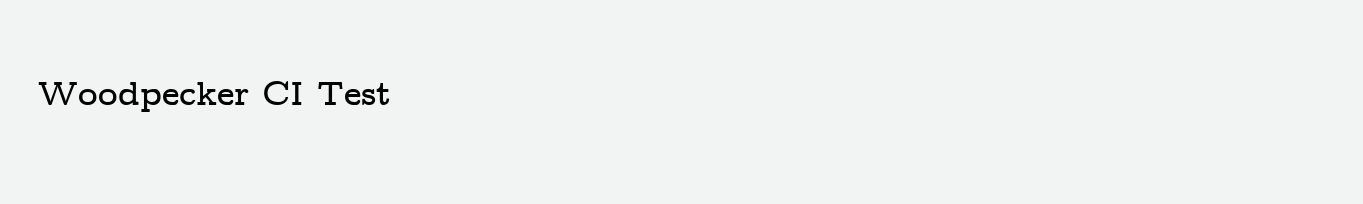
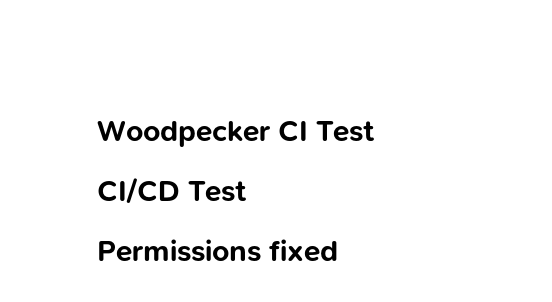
(391, 93) none -> [97,177,248,204] [97,239,339,262] // CI/CD Test // Permissions fixed

